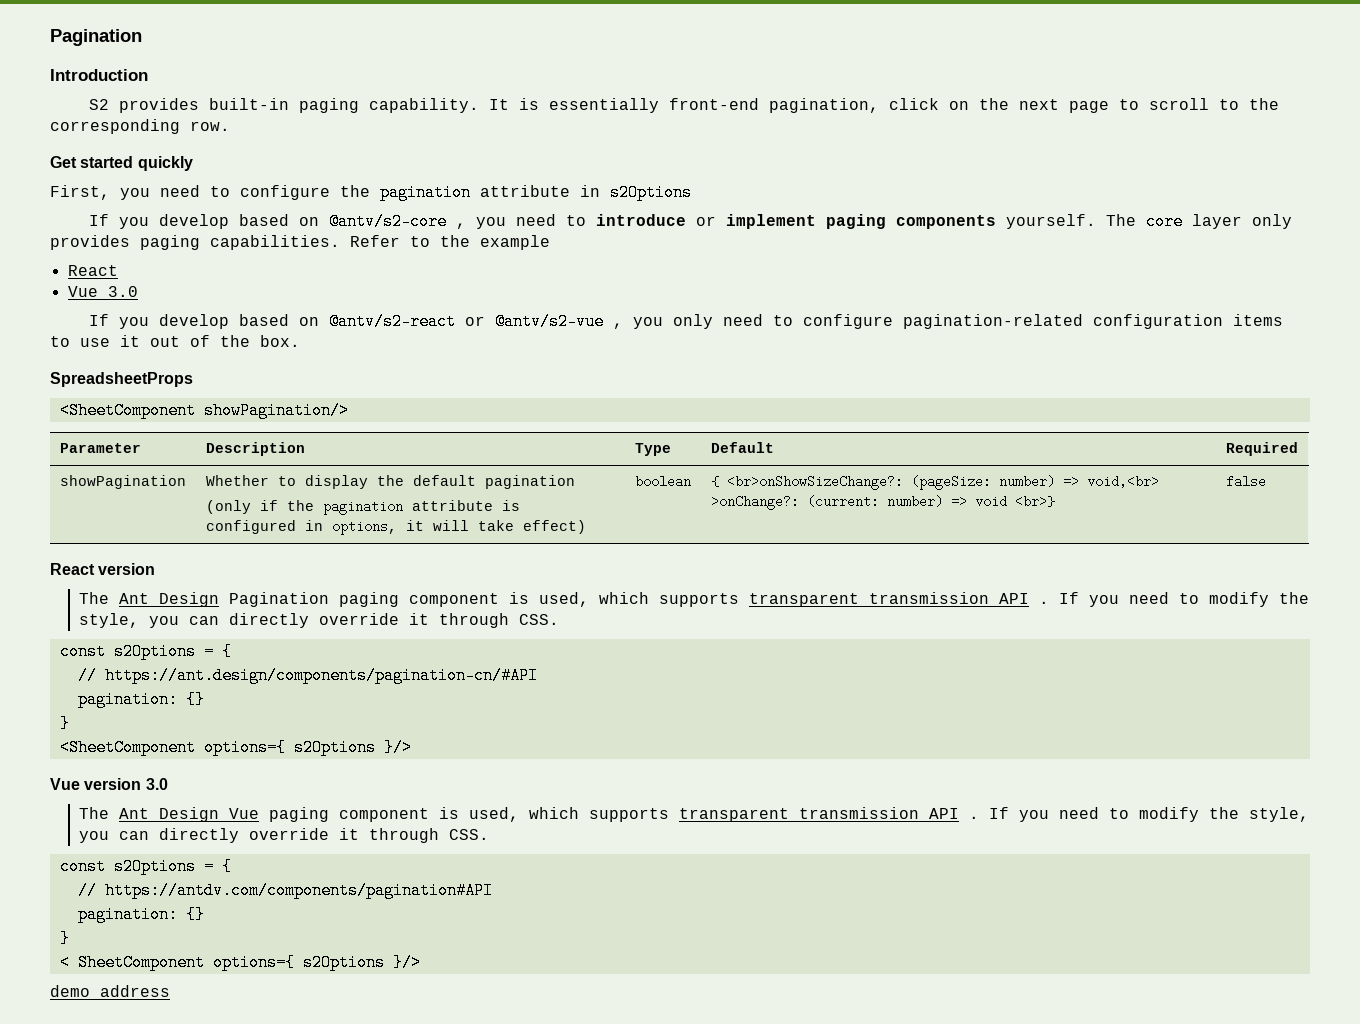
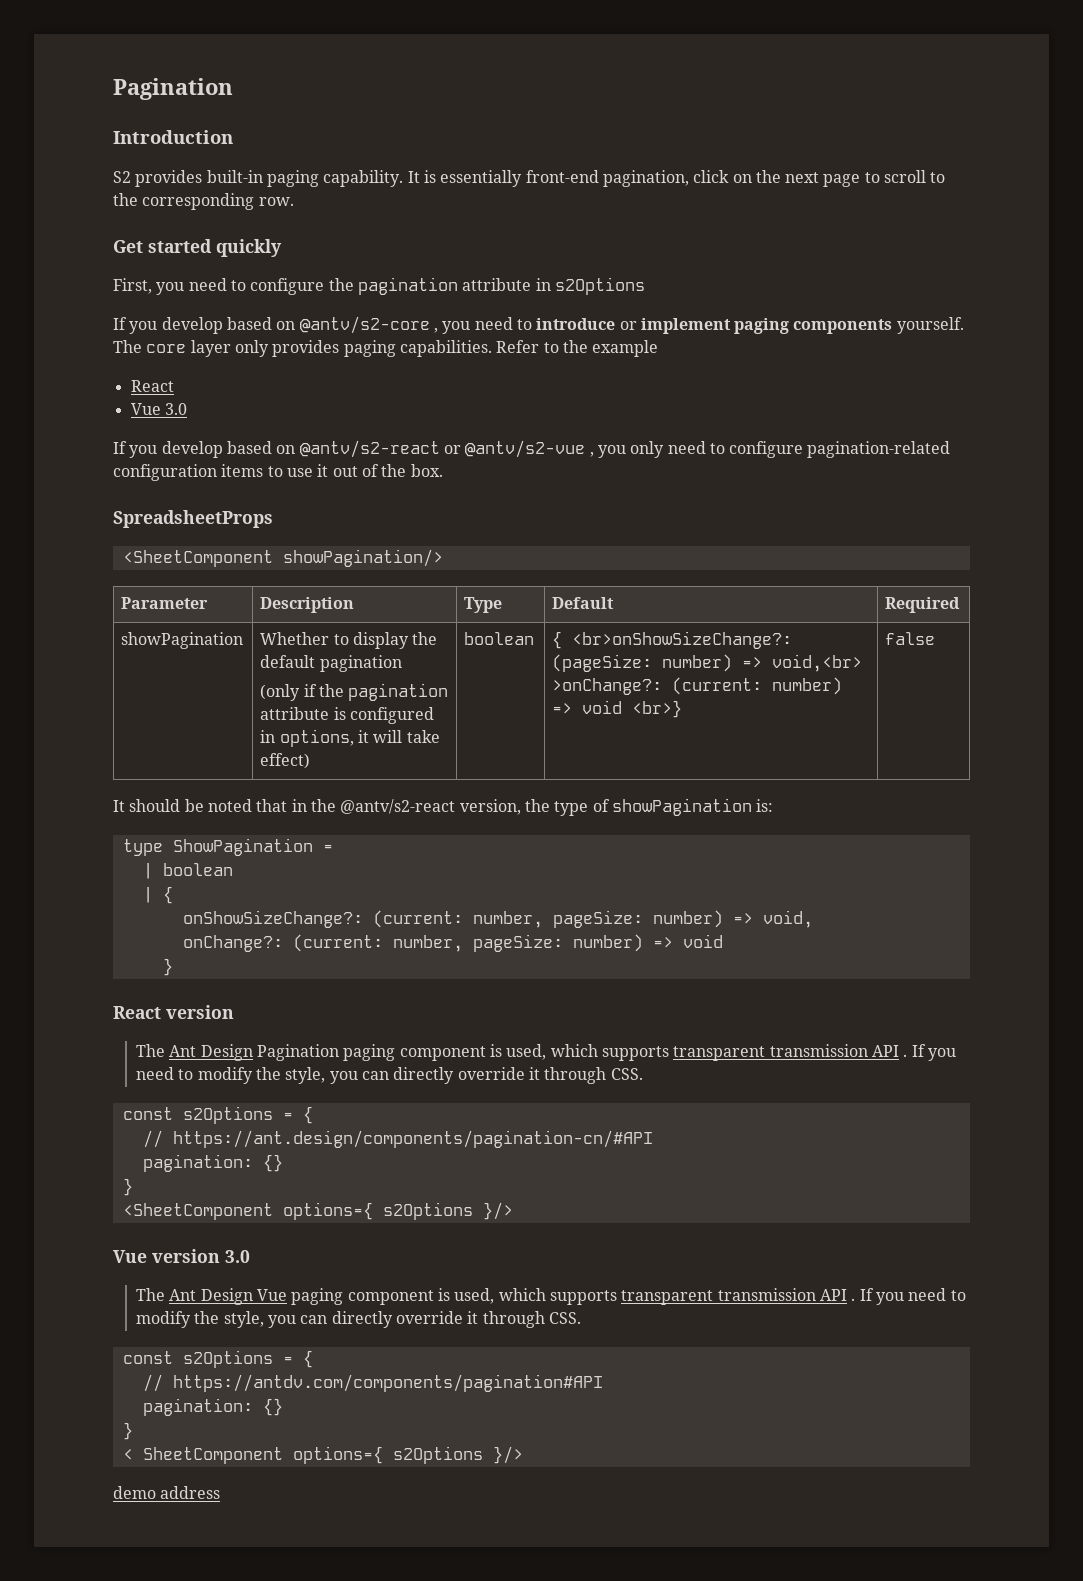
(1266, 481) none -> [113,798,774,816] [122,838,333,856] [142,863,233,879] [142,886,173,904] [182,910,813,928] [182,934,723,952] [162,958,173,976] // It should be noted that in the @antv/s2-react version, the type of showPagination is: // type ShowPagination = // | boolean // | { // onShowSizeChange?: (current: number, pageSize: number) => void, // onChange?: (current: number, pageSize: number) => void // }

